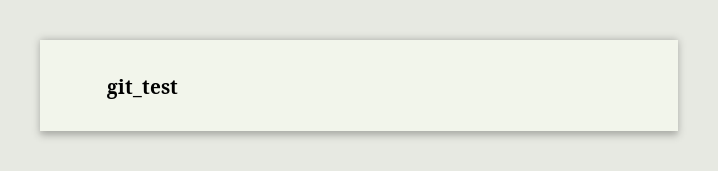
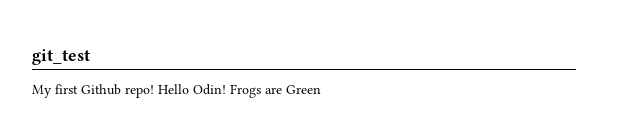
(178, 89) none -> [32,84,321,98] // My first Github repo! Hello Odin! Frogs are Green

